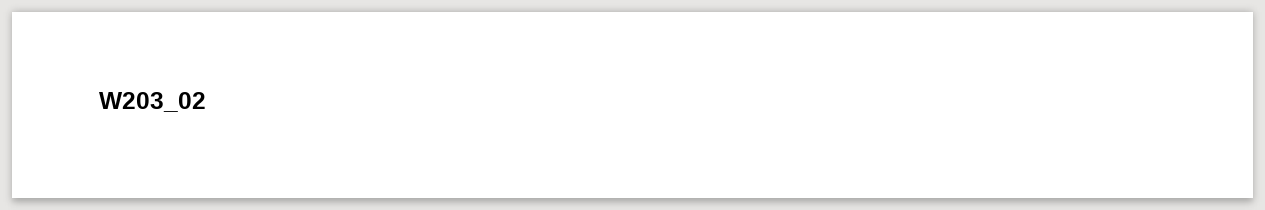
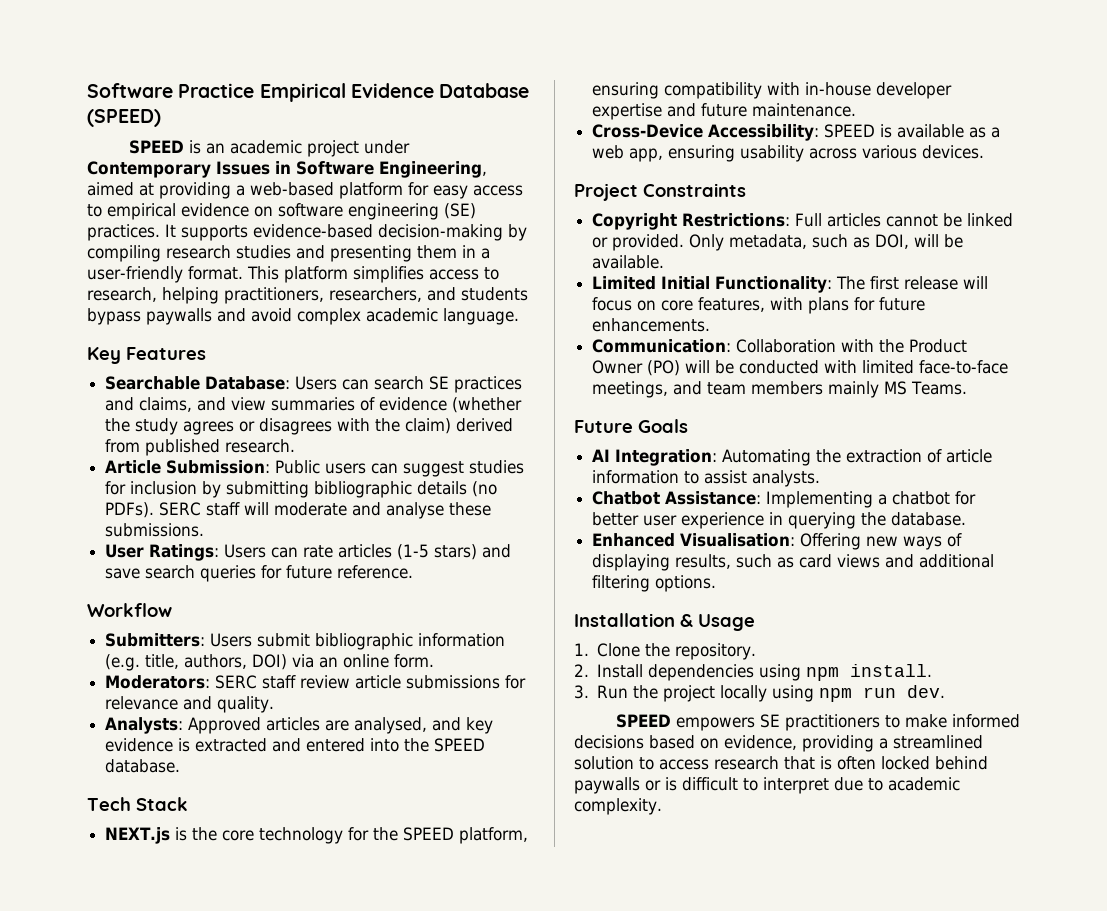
[99,92,206,112] W203_02 -> [87,83,530,102] [87,109,161,127] [128,140,410,157] [87,161,487,178] [87,182,523,199] [87,203,476,220] [87,224,527,241] [87,245,490,262] [87,266,499,283] [87,287,528,304] [87,308,519,325] [87,347,206,364] [105,376,523,393] [105,397,523,413] [105,418,514,435] [105,439,296,456] [105,460,525,477] [105,481,498,498] [105,502,492,519] [105,523,205,537] [105,544,512,561] [105,565,414,582] [87,603,172,617] [105,633,506,650] [105,654,435,671] [105,675,527,689] [105,696,275,713] [105,717,494,734] [105,738,486,752] [105,759,181,773] [87,797,188,811] [105,827,529,844] [592,82,953,99] [592,103,857,120] [592,124,1001,141] [592,145,985,162] [574,183,746,201] [592,213,1014,230] [592,234,964,251] [592,255,665,269] [592,276,989,293] [592,297,926,314] [592,318,711,332] [592,339,968,353] [592,360,1009,376] [592,381,968,398] [574,419,688,433] [592,449,993,466] [592,470,821,487] [592,491,977,508] [592,512,967,529] [592,533,963,550] [592,554,995,571] [592,575,717,592] [574,613,755,631] [574,643,757,660] [574,664,933,681] [574,685,946,702] [615,714,1020,731] [574,735,983,752] [574,756,988,770] [574,777,960,794] [574,798,662,815] Software Practice Empirical Evidence Database (SPEED) // SPEED is an academic project under Contemporary Issues in Software Engineering, aimed at providing a web-based platform for easy access to empirical evidence on software engineering (SE) practices. It supports evidence-based decision-making by compiling research studies and presenting them in a user-friendly format. This platform simplifies access to research, helping practitioners, researchers, and students bypass paywalls and avoid complex academic language. // Key Features // Searchable Database: Users can search SE practices and claims, and view summaries of evidence (whether the study agrees or disagrees with the claim) derived from published research. // Article Submission: Public users can suggest studies for inclusion by submitting bibliographic details (no PDFs). SERC staff will moderate and analyse these submissions. // User Ratings: Users can rate articles (1-5 stars) and save search queries for future reference. // Workflow // Submitters: Users submit bibliographic information (e.g. title, authors, DOI) via an online form. // Moderators: SERC staff review article submissions for relevance and quality. // Analysts: Approved articles are analysed, and key evidence is extracted and entered into the SPEED database. // Tech Stack // NEXT.js is the core technology for the SPEED platform, ensuring compatibility with in-house developer expertise and future maintenance. // Cross-Device Accessibility: SPEED is available as a web app, ensuring usability across various devices. // Project Constraints // Copyright Restrictions: Full articles cannot be linked or provided. Only metadata, such as DOI, will be available. // Limited Initial Functionality: The first release will focus on core features, with plans for future enhancements. // Communication: Collaboration with the Product Owner (PO) will be conducted with limited face-to-face meetings, and team members mainly MS Teams. // Future Goals // AI Integration: Automating the extraction of article information to assist analysts. // Chatbot Assistance: Implementing a chatbot for better user experience in querying the database. // Enhanced Visualisation: Offering new ways of displaying results, such as card views and additional filtering options. // Installation & Usage // 1. Clone the repository. // 2. Install dependencies using npm install. // 3. Run the project locally using npm run dev. // SPEED empowers SE practitioners to make informed decisions based on evidence, providing a streamlined solution to access research that is often locked behind paywalls or is difficult to interpret due to academic complexity.

